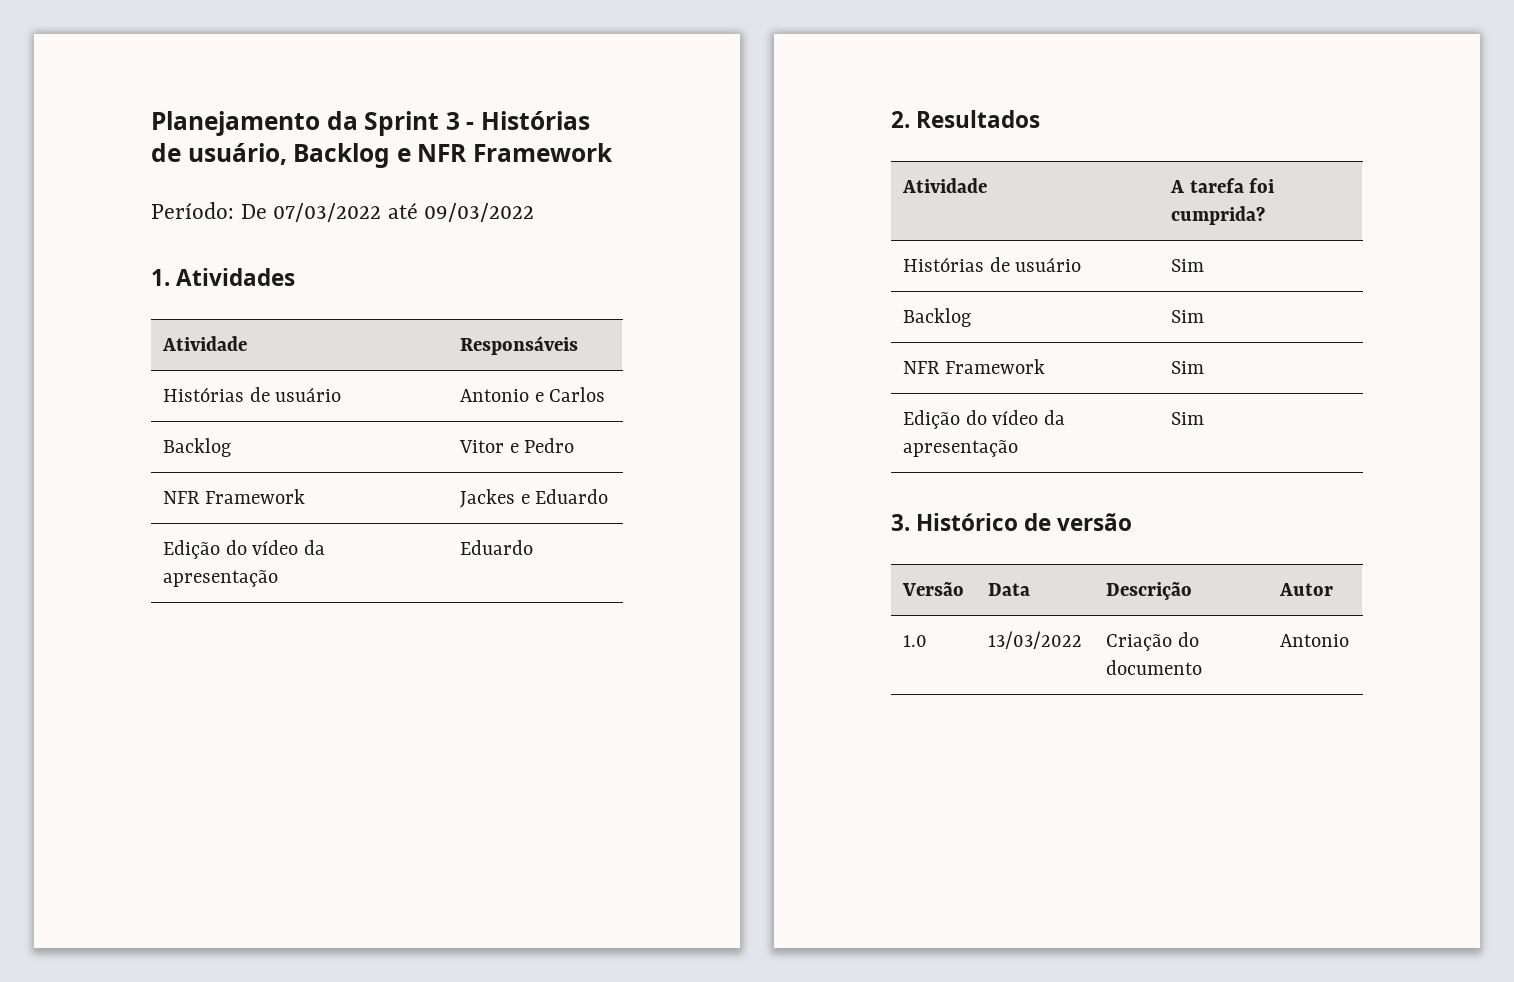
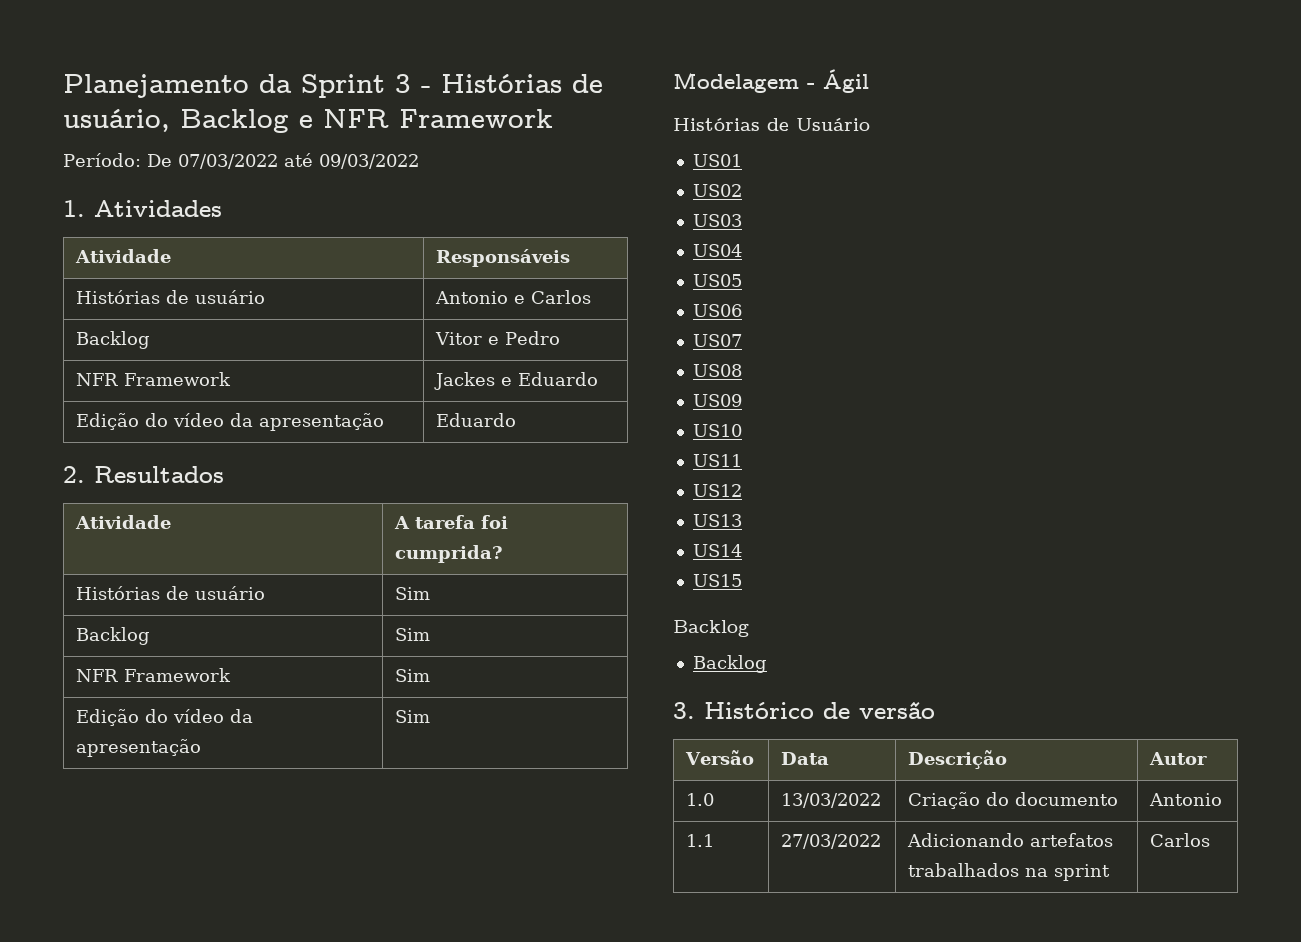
(1204, 418) none -> [673,69,869,93] [673,118,870,131] [692,154,742,167] [692,184,742,197] [692,214,742,227] [692,244,742,257] [692,274,742,287] [692,304,742,317] [692,334,742,347] [692,364,742,377] [692,394,742,407] [692,424,742,437] [692,454,742,467] [692,484,742,497] [692,514,742,527] [692,544,742,557] [692,574,742,587] [673,620,749,637] [692,655,767,673] // Modelagem - Ágil // Histórias de Usuário // US01 // US02 // US03 // US04 // US05 // US06 // US07 // US08 // US09 // US10 // US11 // US12 // US13 // US14 // US15 // Backlog // Backlog
(1349, 640) none -> [686,834,715,847] [781,834,882,849] [907,833,1114,847] [908,863,1111,881] [1150,833,1211,847] // 1.1 | 27/03/2022 | Adicionando artefatos trabalhados na sprint | Carlos

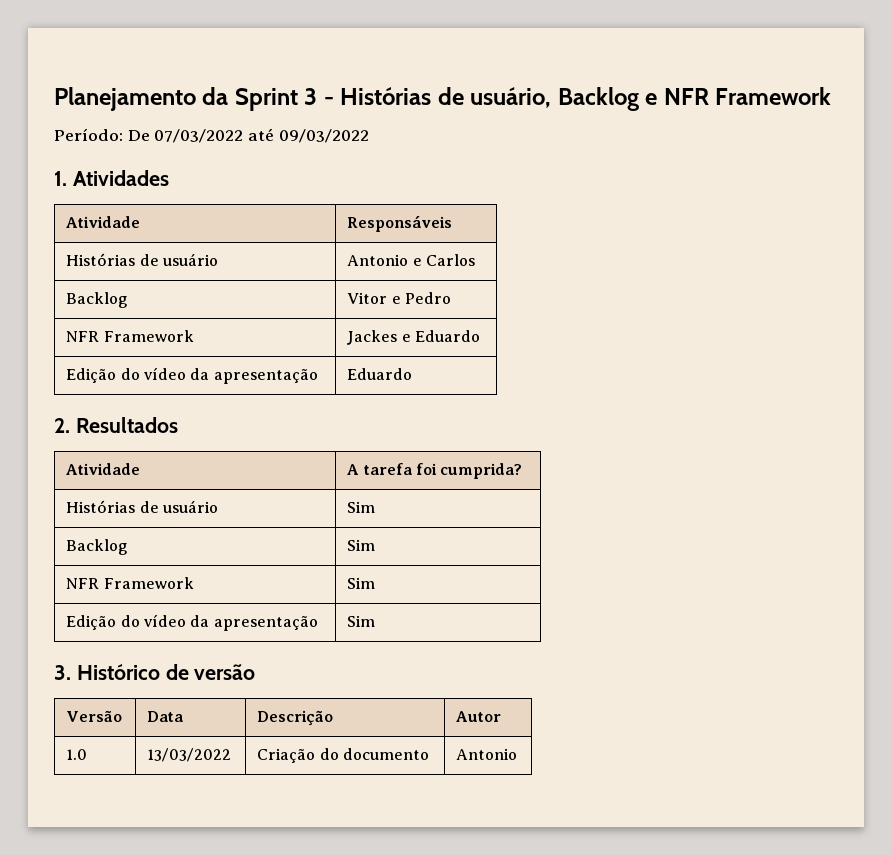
[673,69,869,93] [673,118,870,131] [692,154,742,167] [692,184,742,197] [692,214,742,227] [692,244,742,257] [692,274,742,287] [692,304,742,317] [692,334,742,347] [692,364,742,377] [692,394,742,407] [692,424,742,437] [692,454,742,467] [692,484,742,497] [692,514,742,527] [692,544,742,557] [692,574,742,587] [673,620,749,637] [692,655,767,673] // Modelagem - Ágil // Histórias de Usuário // US01 // US02 // US03 // US04 // US05 // US06 // US07 // US08 // US09 // US10 // US11 // US12 // US13 // US14 // US15 // Backlog // Backlog -> (376, 621) none
[686,834,715,847] [781,834,882,849] [907,833,1114,847] [908,863,1111,881] [1150,833,1211,847] // 1.1 | 27/03/2022 | Adicionando artefatos trabalhados na sprint | Carlos -> (518, 754) none

